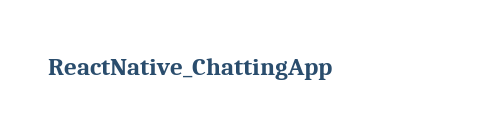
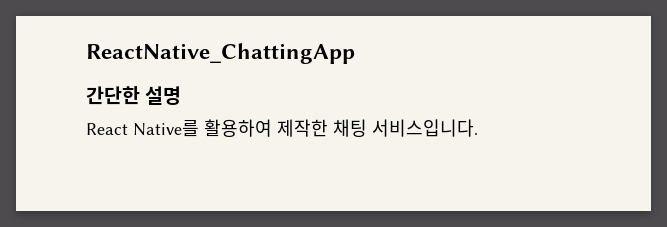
(332, 69) none -> [86,86,182,105] [86,119,478,137] // 간단한 설명 // React Native를 활용하여 제작한 채팅 서비스입니다.

